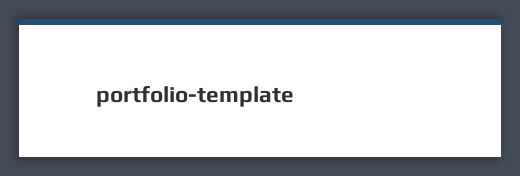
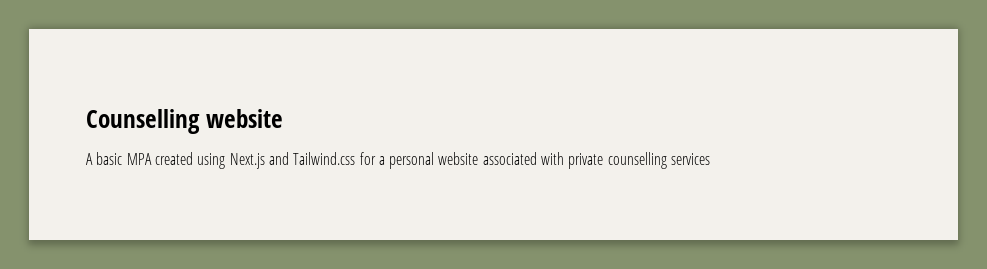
[96,86,294,107] portfolio-template -> [86,109,283,134] [86,152,711,169] Counselling website // A basic MPA created using Next.js and Tailwind.css for a personal website associated with private counselling services

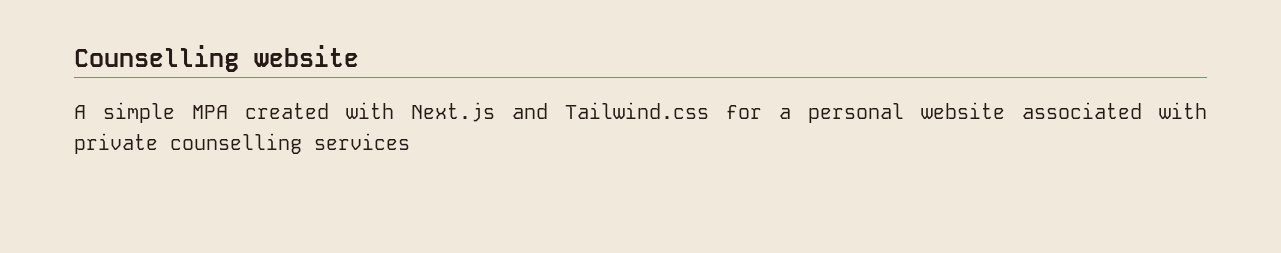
[96,152,123,165] basic -> [103,102,175,123] simple
[197,153,226,169] using -> [346,102,394,119] with

